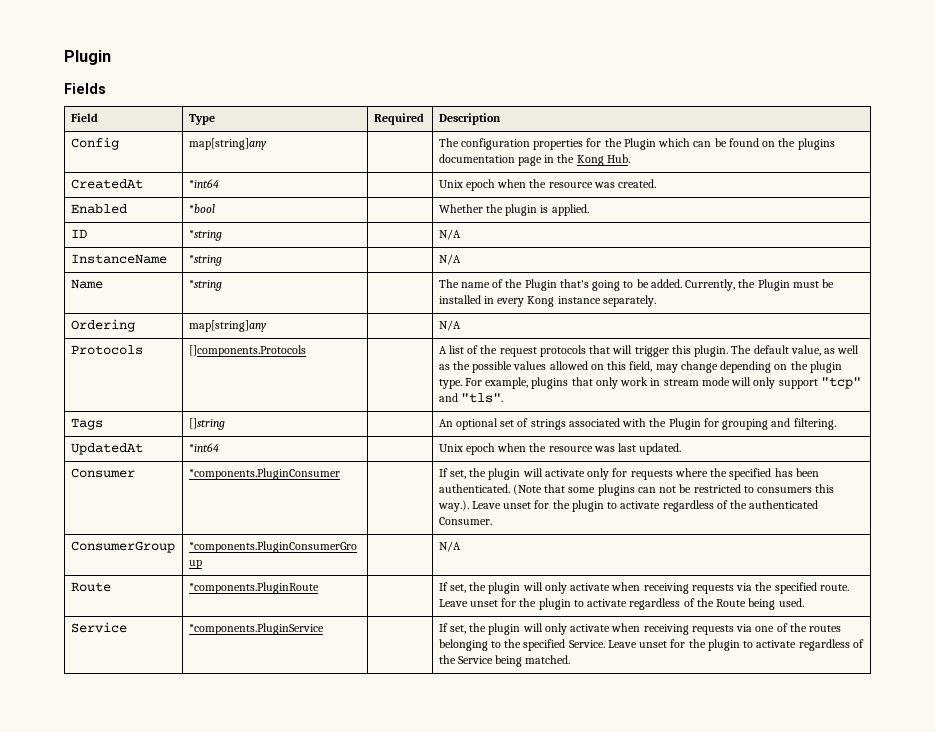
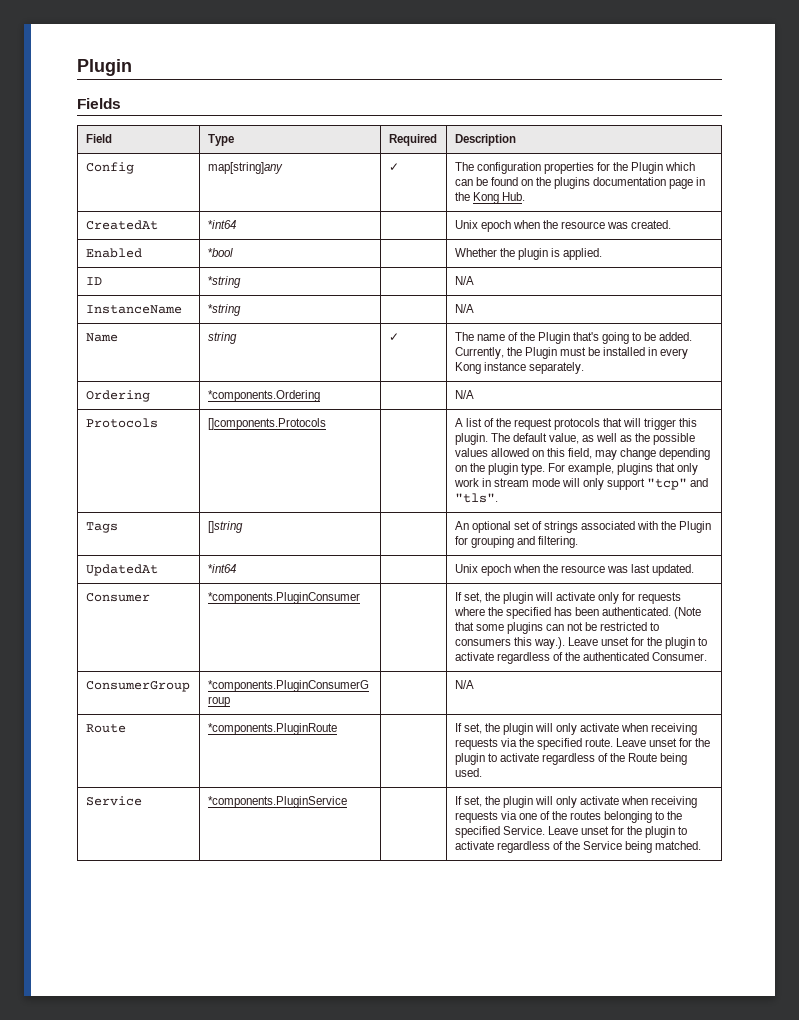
(267, 144) none -> [388,163,399,171] ✓
[188,280,222,291] *string | -> [207,332,237,344] [388,333,399,341] string | ✓
[188,320,267,332] map[string]any -> [207,390,320,402] *components.Ordering

